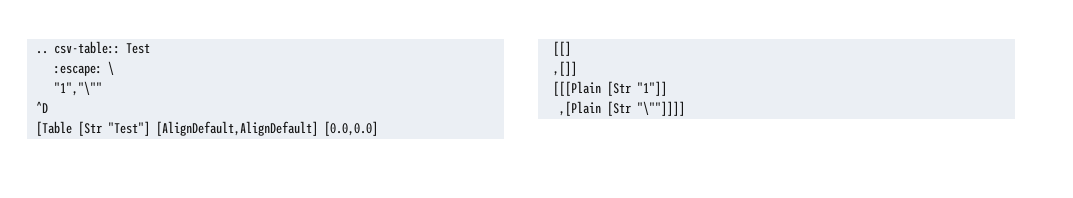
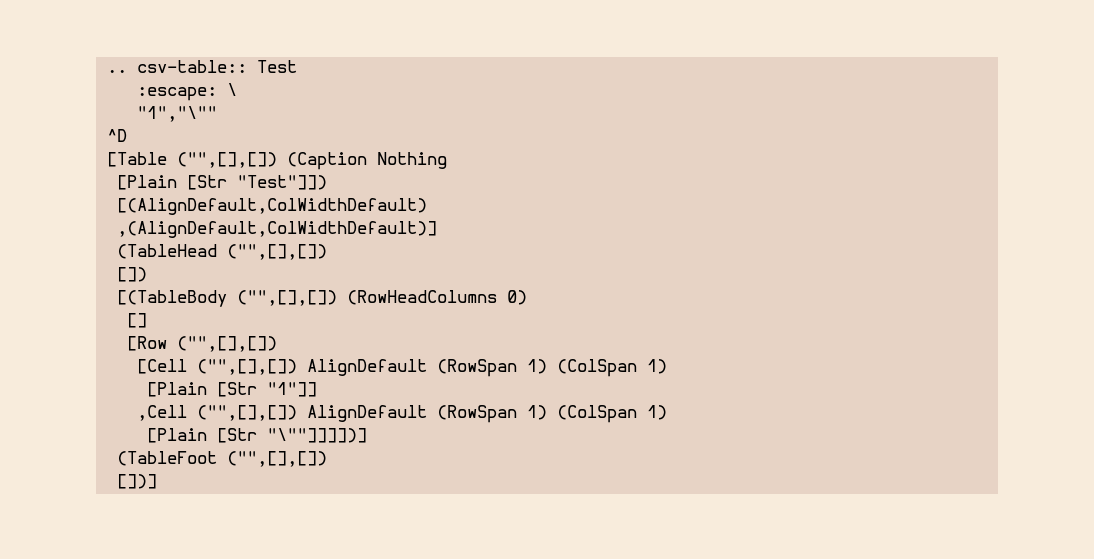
[77,121,378,136] [552,41,571,56] [552,61,577,76] [552,81,667,96] [558,101,685,116] [Str "Test"] [AlignDefault,AlignDefault] [0.0,0.0] // [[] // ,[]] // [[[Plain [Str "1"]] // ,[Plain [Str "\""]]]] -> [176,152,447,170] [116,175,327,190] [116,198,427,215] [116,221,437,238] [116,244,327,260] [116,267,147,282] [116,290,527,307] [126,313,147,328] [126,336,277,352] [136,359,667,377] [146,382,317,397] [136,405,667,423] [146,428,367,443] [116,451,327,467] [116,474,157,489] ("",[],[]) (Caption Nothing // [Plain [Str "Test"]]) // [(AlignDefault,ColWidthDefault) // ,(AlignDefault,ColWidthDefault)] // (TableHead ("",[],[]) // []) // [(TableBody ("",[],[]) (RowHeadColumns 0) // [] // [Row ("",[],[]) // [Cell ("",[],[]) AlignDefault (RowSpan 1) (ColSpan 1) // [Plain [Str "1"]] // ,Cell ("",[],[]) AlignDefault (RowSpan 1) (ColSpan 1) // [Plain [Str "\""]]]])] // (TableFoot ("",[],[]) // [])]

